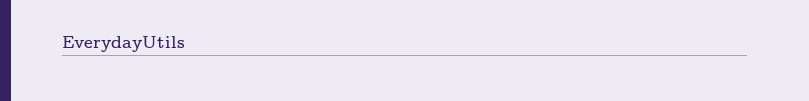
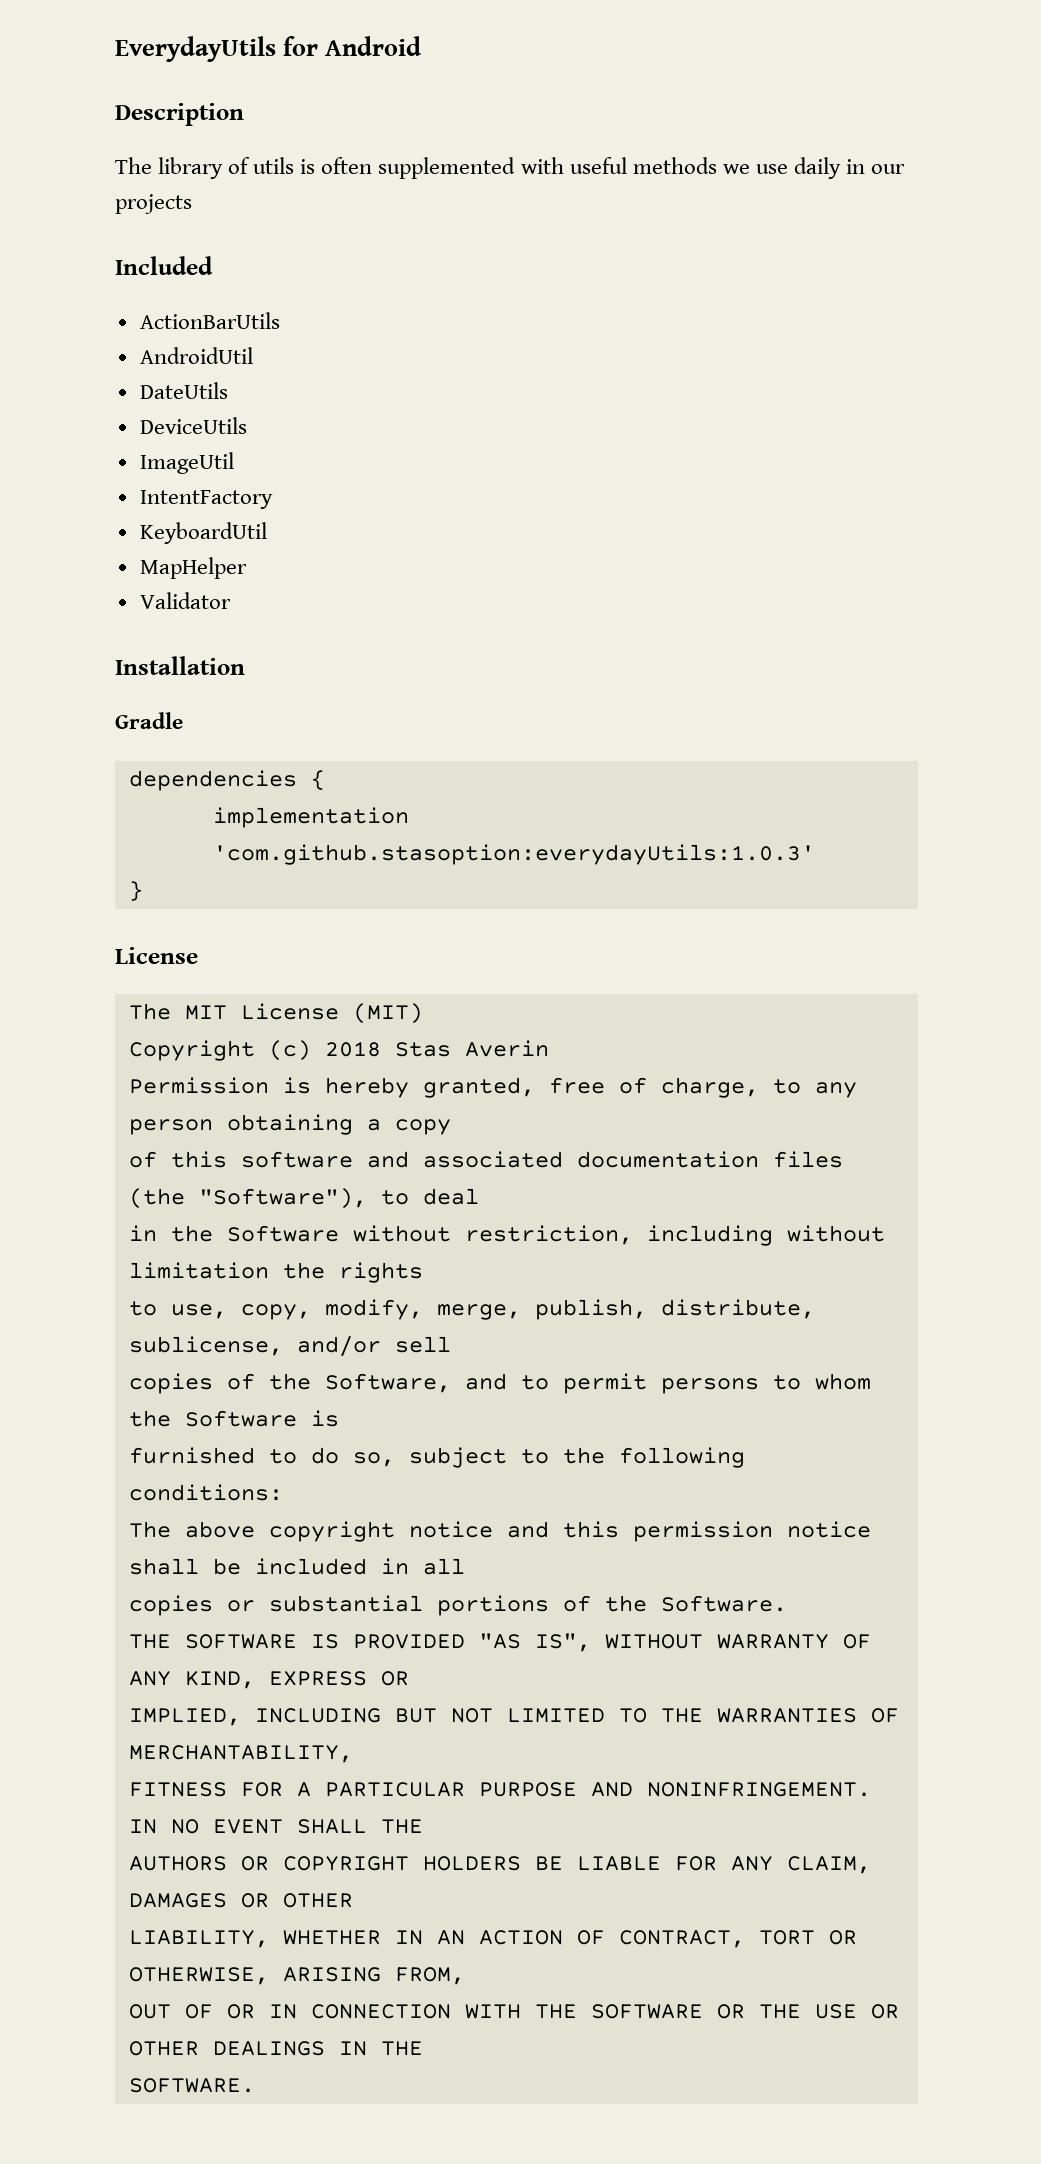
(185, 44) none -> [283,36,422,56] [115,103,244,126] [115,157,906,179] [115,194,192,214] [115,256,213,275] [139,312,280,329] [139,347,253,364] [139,382,228,399] [139,417,247,434] [139,452,234,474] [139,490,273,509] [139,522,267,544] [139,557,247,579] [139,592,231,609] [115,656,245,675] [115,712,183,729] [128,770,325,791] [212,807,409,828] [212,844,815,865] [128,881,143,901] [115,947,198,964] [128,1003,423,1024] [128,1040,549,1061] [128,1077,857,1098] [128,1114,451,1135] [128,1151,843,1168] [128,1188,479,1209] [128,1225,885,1246] [128,1262,423,1283] [128,1299,815,1320] [128,1336,451,1357] [128,1373,871,1394] [128,1410,339,1427] [128,1447,745,1468] [128,1484,283,1501] [128,1521,871,1542] [128,1558,465,1575] [128,1595,787,1616] [128,1633,871,1652] [128,1671,409,1689] [128,1708,899,1726] [128,1745,353,1763] [128,1782,871,1797] [128,1819,423,1834] [128,1856,871,1874] [128,1893,353,1908] [128,1930,857,1948] [128,1967,465,1985] [128,2004,899,2019] [128,2041,423,2056] [128,2078,255,2093] for Android // Description // The library of utils is often supplemented with useful methods we use daily in our projects // Included // ActionBarUtils // AndroidUtil // DateUtils // DeviceUtils // ImageUtil // IntentFactory // KeyboardUtil // MapHelper // Validator // Installation // Gradle // dependencies { // implementation 'com.github.stasoption:everydayUtils:1.0.3' // } // License // The MIT License (MIT) // Copyright (c) 2018 Stas Averin // Permission is hereby granted, free of charge, to any person obtaining a copy // of this software and associated documentation files (the "Software"), to deal // in the Software without restriction, including without limitation the rights // to use, copy, modify, merge, publish, distribute, sublicense, and/or sell // copies of the Software, and to permit persons to whom the Software is // furnished to do so, subject to the following conditions: // The above copyright notice and this permission notice shall be included in all // copies or substantial portions of the Software. // THE SOFTWARE IS PROVIDED "AS IS", WITHOUT WARRANTY OF ANY KIND, EXPRESS OR // IMPLIED, INCLUDING BUT NOT LIMITED TO THE WARRANTIES OF MERCHANTABILITY, // FITNESS FOR A PARTICULAR PURPOSE AND NONINFRINGEMENT. IN NO EVENT SHALL THE // AUTHORS OR COPYRIGHT HOLDERS BE LIABLE FOR ANY CLAIM, DAMAGES OR OTHER // LIABILITY, WHETHER IN AN ACTION OF CONTRACT, TORT OR OTHERWISE, ARISING FROM, // OUT OF OR IN CONNECTION WITH THE SOFTWARE OR THE USE OR OTHER DEALINGS IN THE // SOFTWARE.

